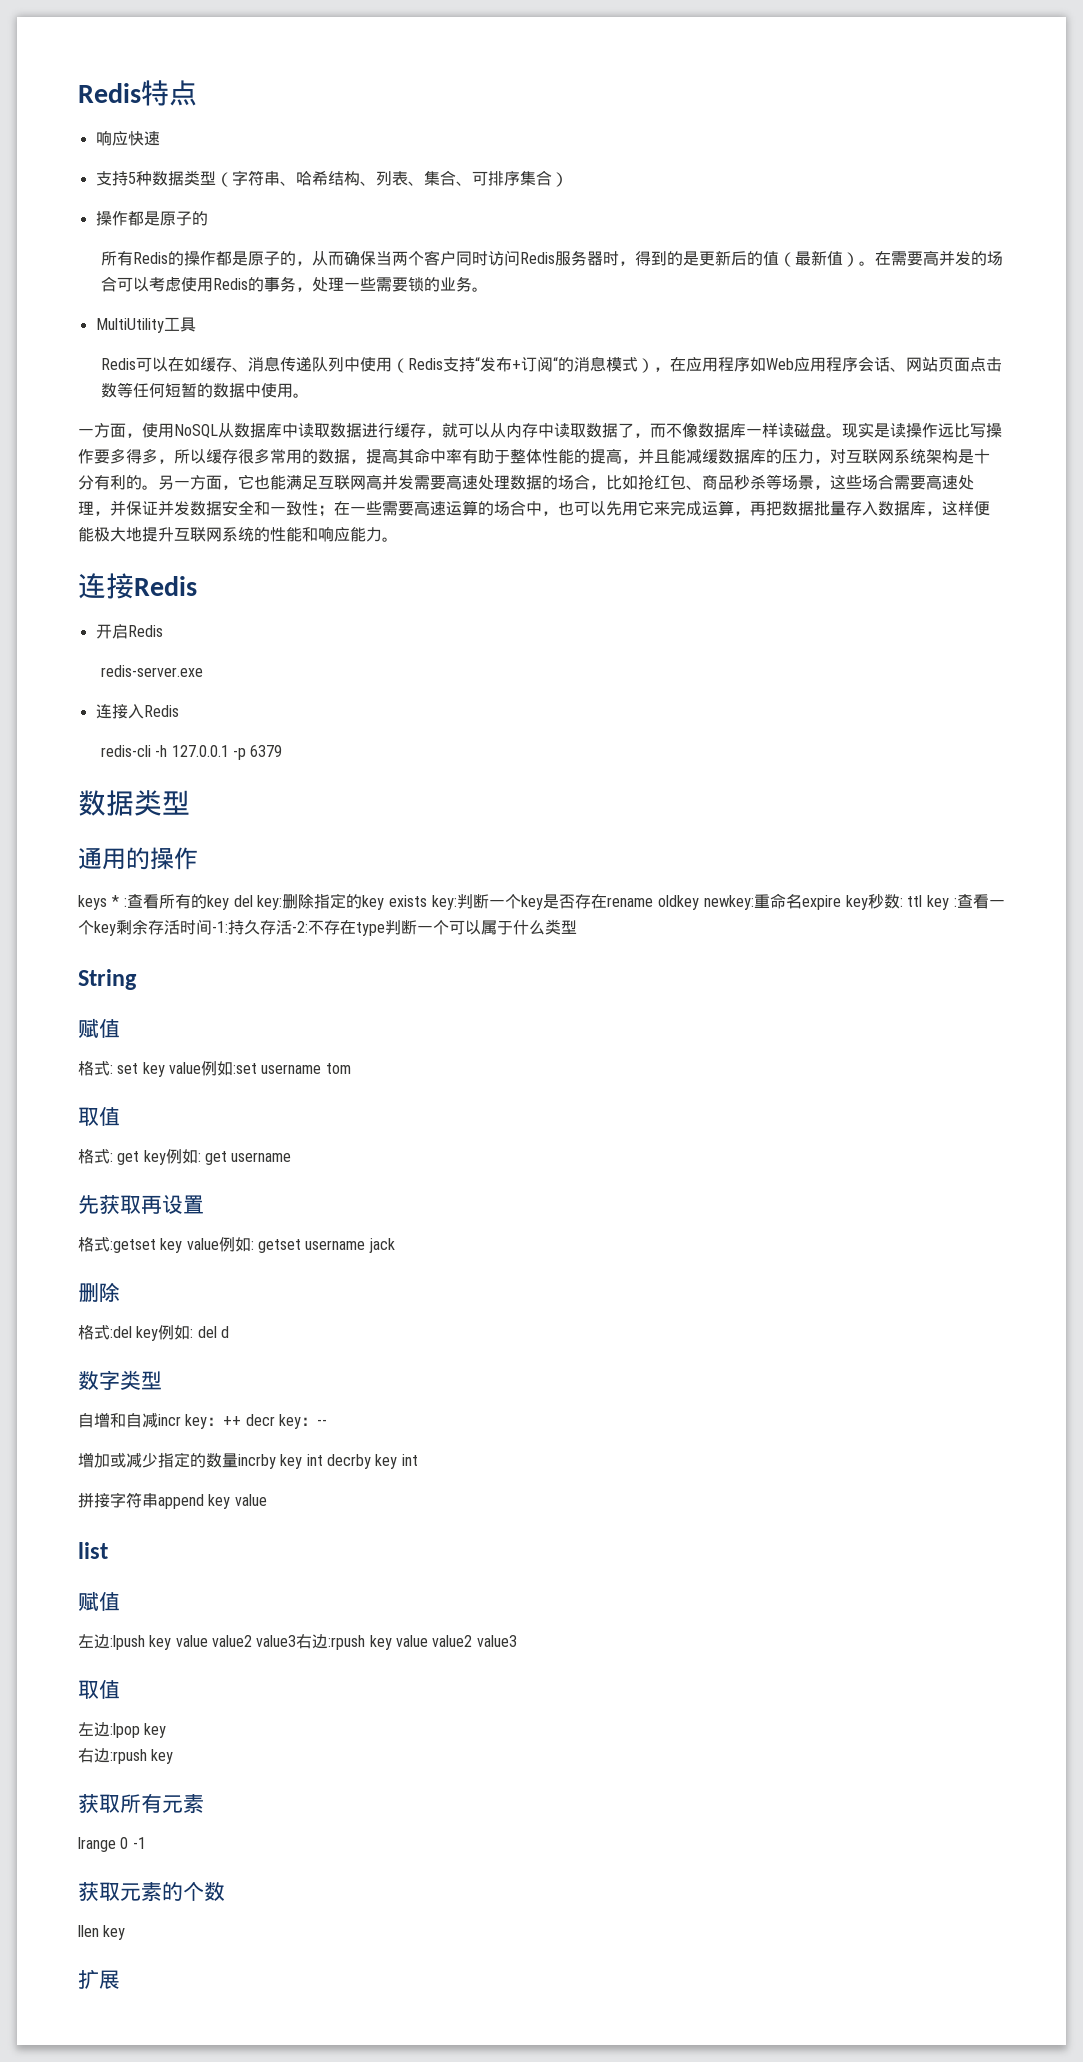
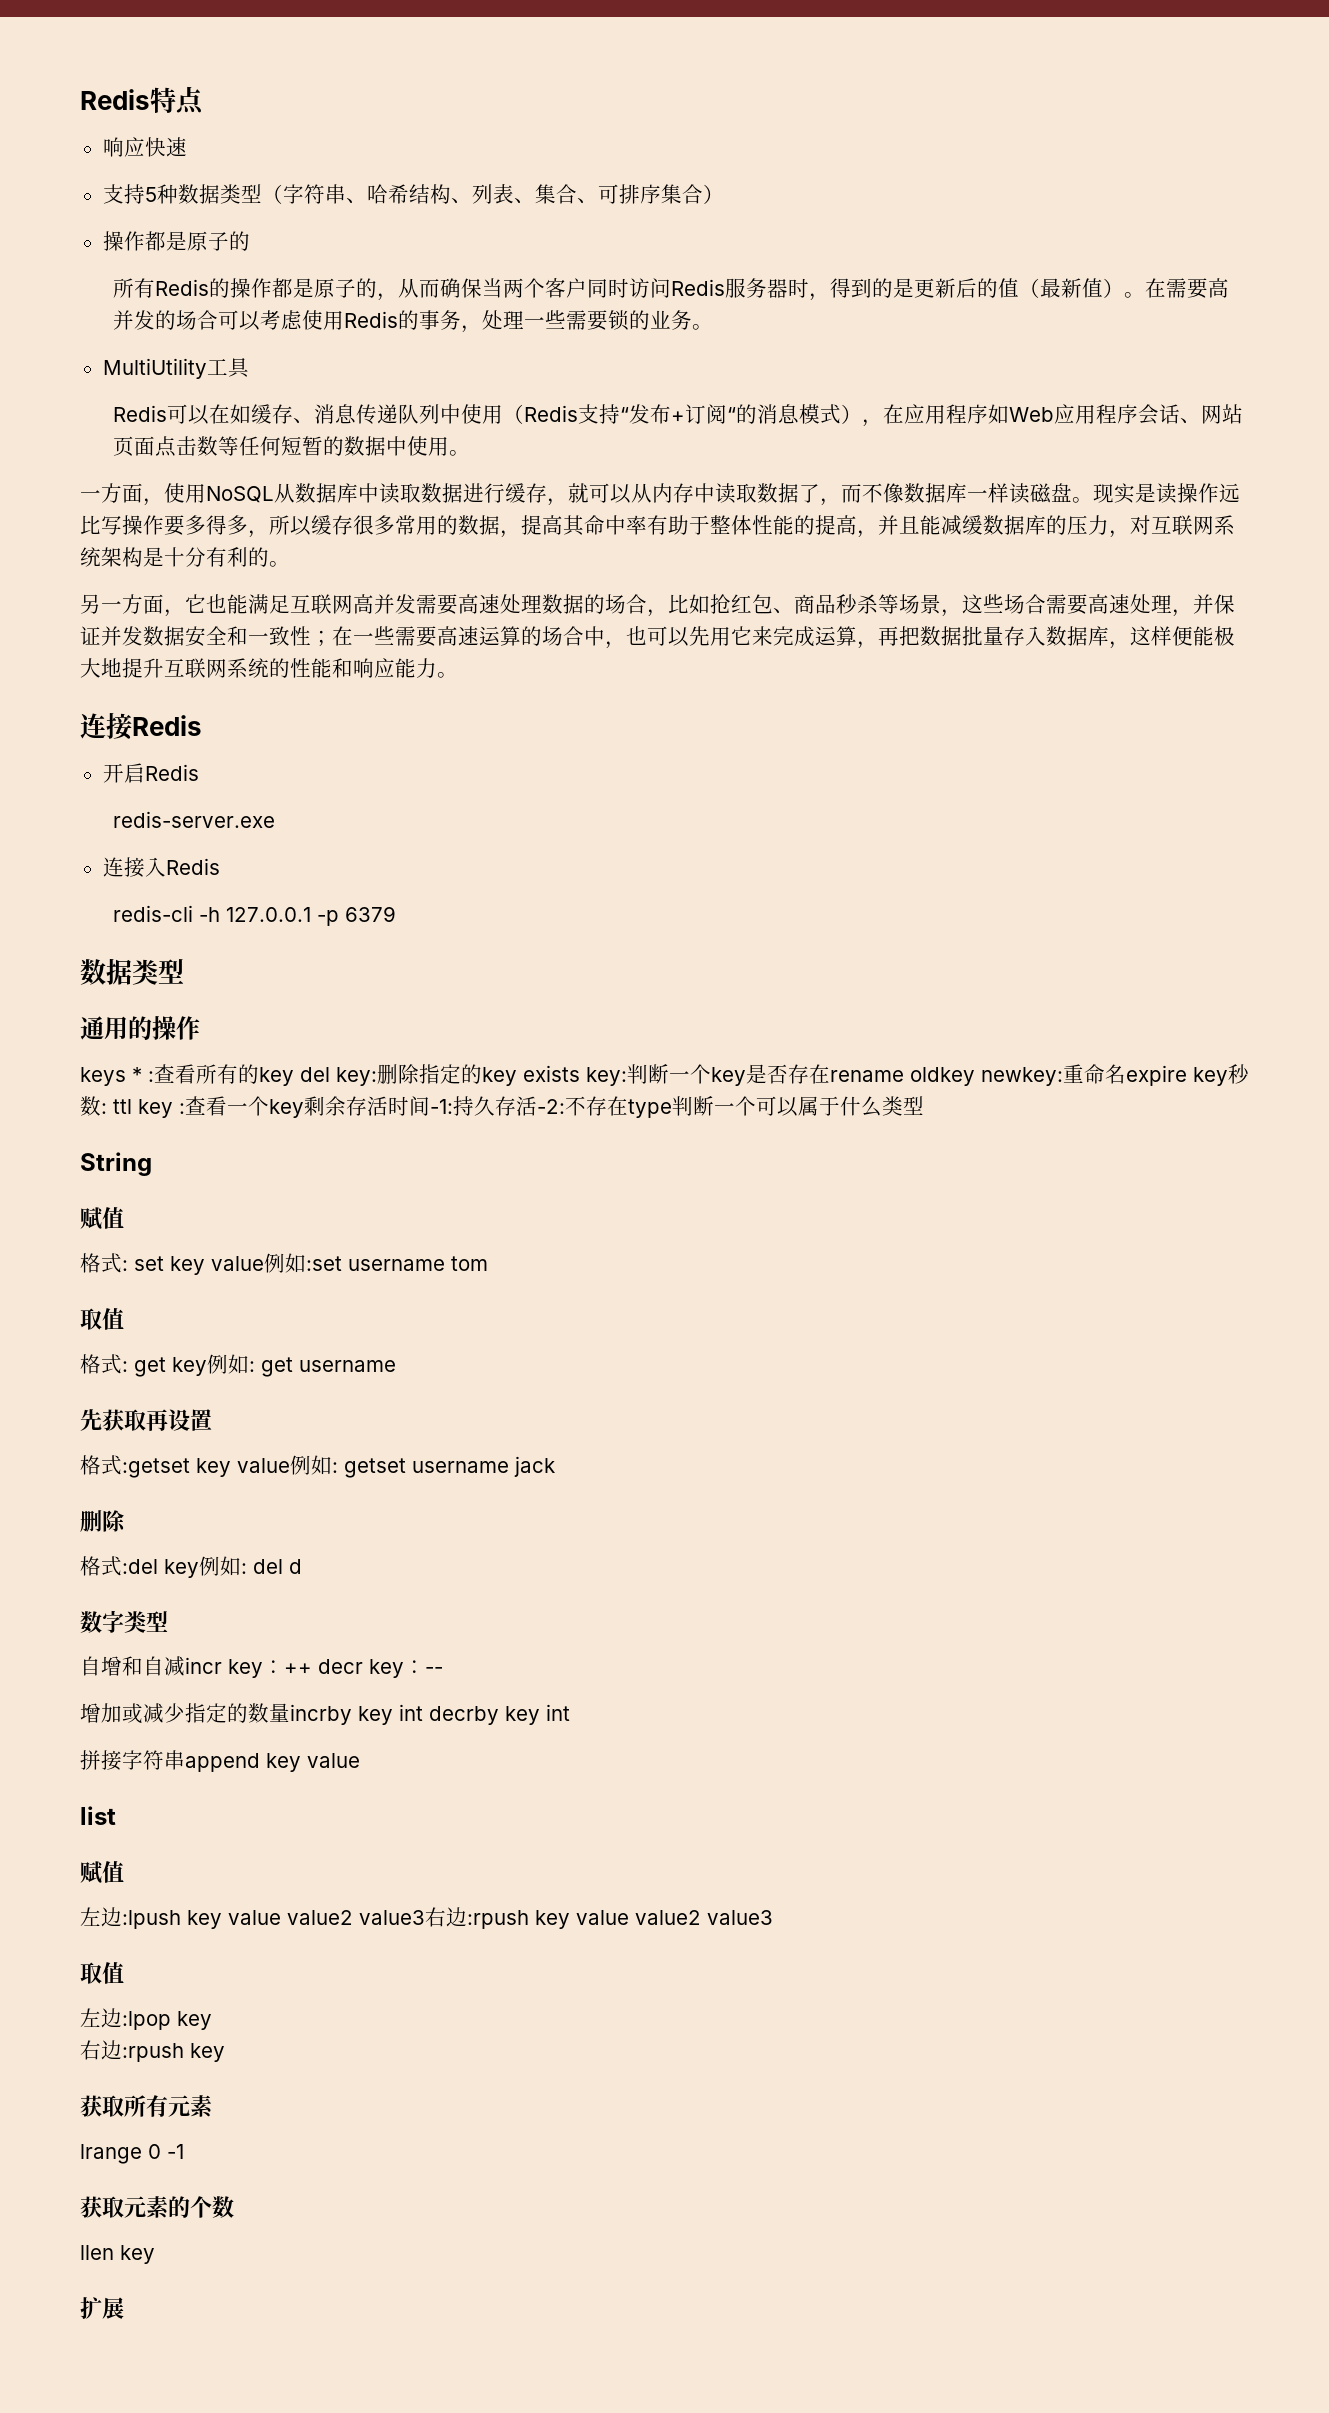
(158, 487) none -> (290, 564) //

